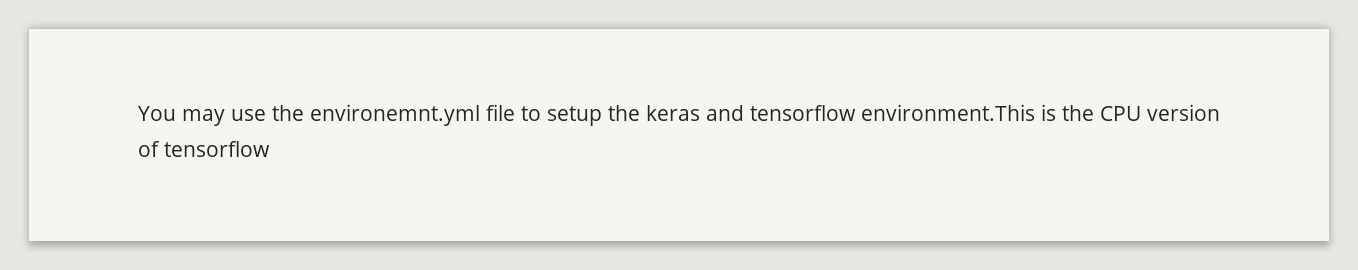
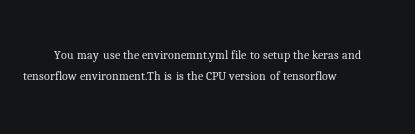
[861,104,1036,121] environment.This -> [80,71,173,80] environment.Th is

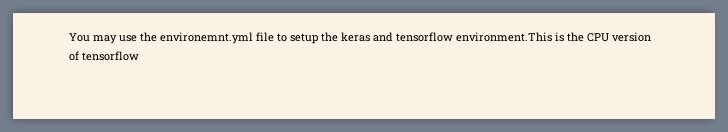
[80,71,173,80] environment.Th is -> [456,32,552,42] environment.This

